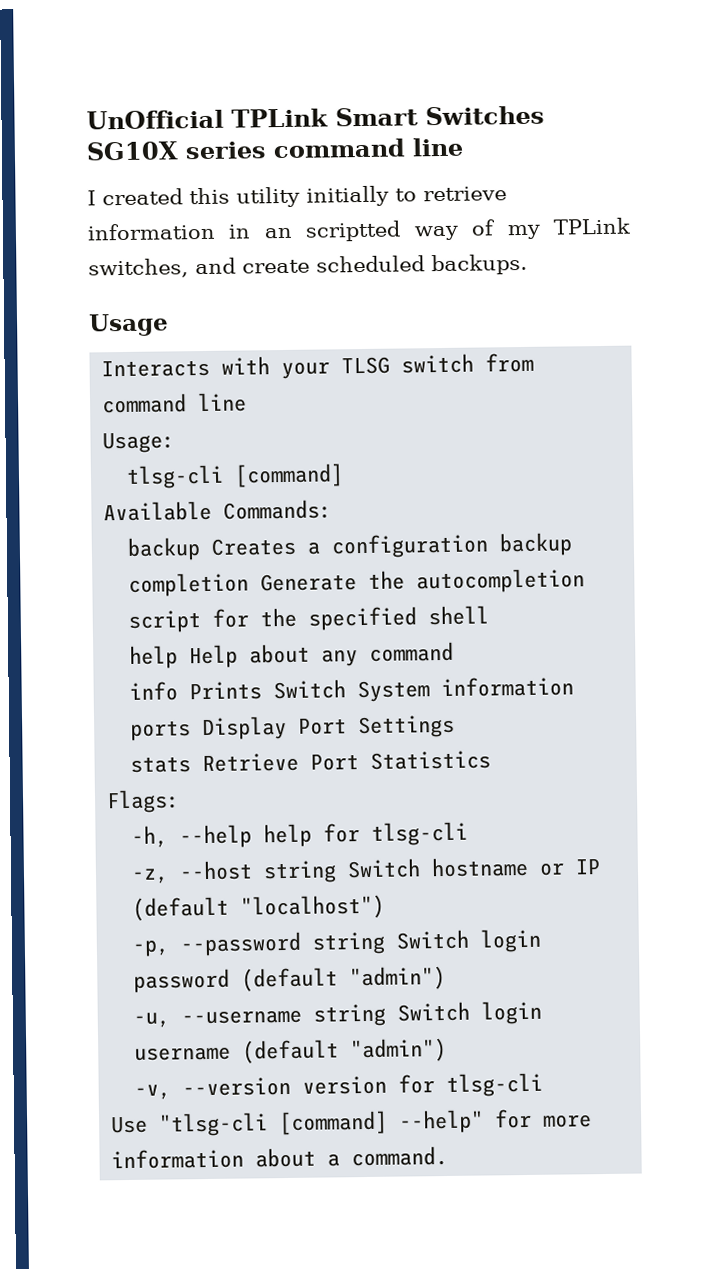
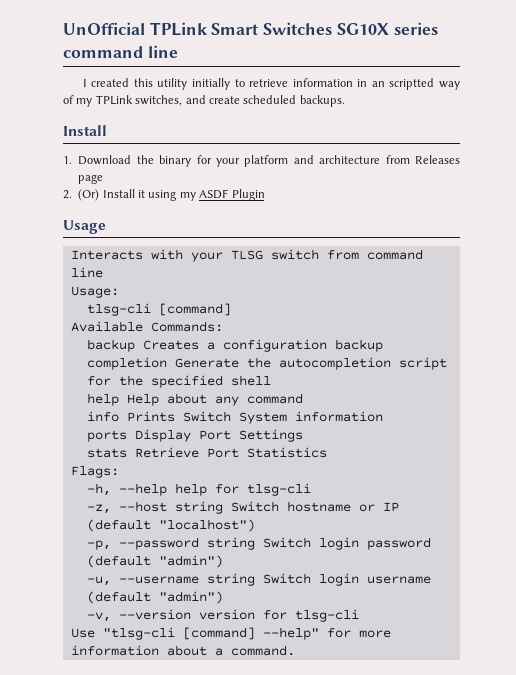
(528, 264) none -> [63,125,107,136] [63,155,460,167] [78,174,104,184] [63,189,265,201] // Install // 1. Download the binary for your platform and architecture from Releases page // 2. (Or) Install it using my ASDF Plugin

